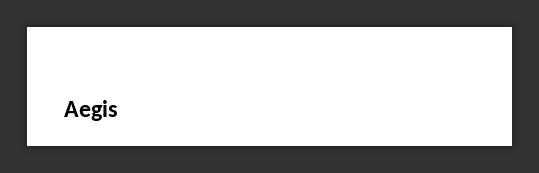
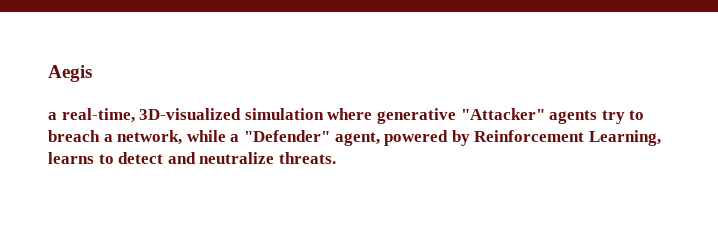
(118, 110) none -> [48,108,645,124] [48,130,661,146] [48,152,336,164] // a real-time, 3D-visualized simulation where generative "Attacker" agents try to breach a network, while a "Defender" agent, powered by Reinforcement Learning, learns to detect and neutralize threats.

